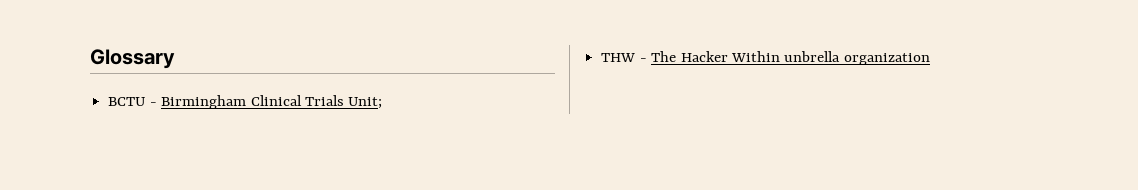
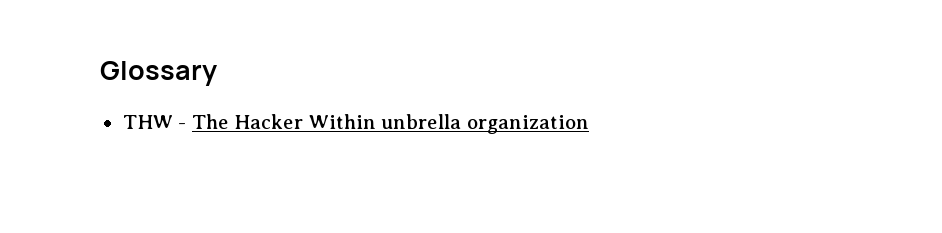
[108,95,383,109] // BCTU - Birmingham Clinical Trials Unit; -> (217, 73) none

